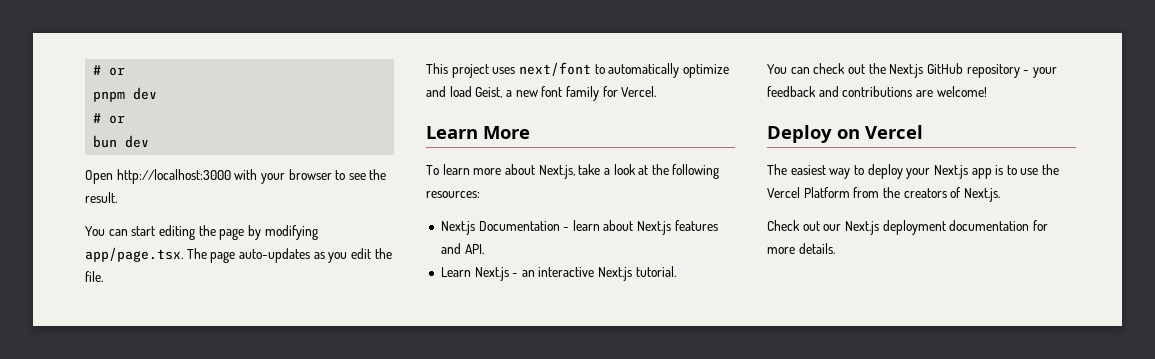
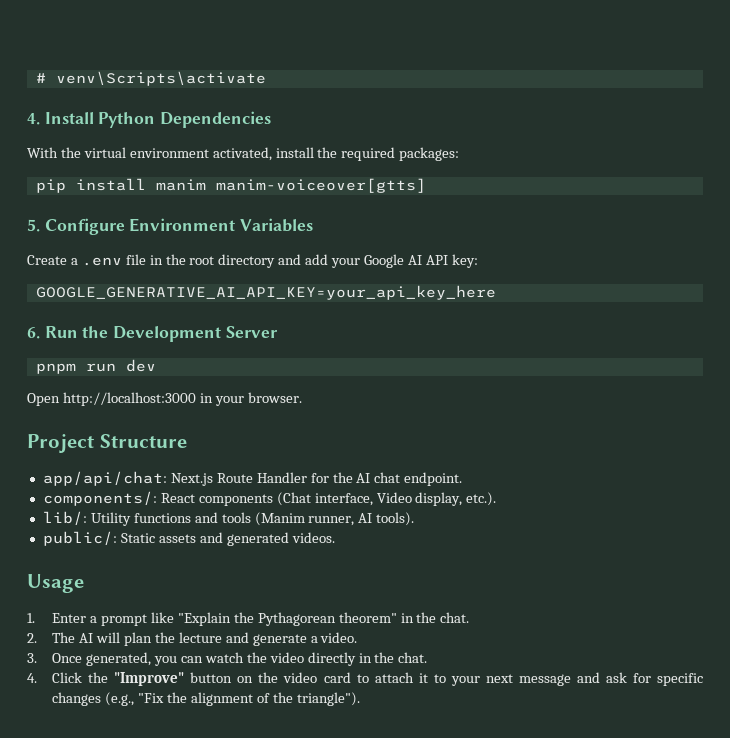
[93,65,126,76] [93,87,158,102] [93,113,126,124] [93,135,150,148] [85,169,387,184] [85,192,117,203] [85,225,318,240] [85,247,392,263] [85,271,103,282] [426,62,729,78] [426,86,657,101] [426,126,530,139] [426,164,720,179] [426,191,480,198] [440,220,718,235] [440,243,484,254] [440,266,676,281] [767,63,1057,78] [767,86,987,97] [767,125,923,143] [767,164,1060,179] [767,187,1000,202] [767,220,1048,235] [767,243,835,254] # or // pnpm dev // # or // bun dev // Open http://localhost:3000 with your browser to see the result. // You can start editing the page by modifying app/page.tsx. The page auto-updates as you edit the file. // This project uses next/font to automatically optimize and load Geist, a new font family for Vercel. // Learn More // To learn more about Next.js, take a look at the following resources: // Next.js Documentation - learn about Next.js features and API. // Learn Next.js - an interactive Next.js tutorial. // You can check out the Next.js GitHub repository - your feedback and contributions are welcome! // Deploy on Vercel // The easiest way to deploy your Next.js app is to use the Vercel Platform from the creators of Next.js. // Check out our Next.js deployment documentation for more details. -> [35,71,266,86] [27,111,272,128] [27,147,460,161] [35,178,426,193] [27,218,314,235] [27,254,478,268] [35,285,496,300] [27,326,278,342] [35,359,156,374] [27,392,302,406] [27,434,187,453] [42,471,463,486] [42,491,497,506] [42,511,415,526] [42,531,335,546] [27,574,84,593] [27,612,470,626] [27,632,358,646] [27,652,428,666] [27,672,703,686] [52,692,360,706] # venv\Scripts\activate // 4. Install Python Dependencies // With the virtual environment activated, install the required packages: // pip install manim manim-voiceover[gtts] // 5. Configure Environment Variables // Create a .env file in the root directory and add your Google AI API key: // GOOGLE_GENERATIVE_AI_API_KEY=your_api_key_here // 6. Run the Development Server // pnpm run dev // Open http://localhost:3000 in your browser. // Project Structure // app/api/chat: Next.js Route Handler for the AI chat endpoint. // components/: React components (Chat interface, Video display, etc.). // lib/: Utility functions and tools (Manim runner, AI tools). // public/: Static assets and generated videos. // Usage // 1. Enter a prompt like "Explain the Pythagorean theorem" in the chat. // 2. The AI will plan the lecture and generate a video. // 3. Once generated, you can watch the video directly in the chat. // 4. Click the "Improve" button on the video card to attach it to your next message and ask for specific changes (e.g., "Fix the alignment of the triangle").

